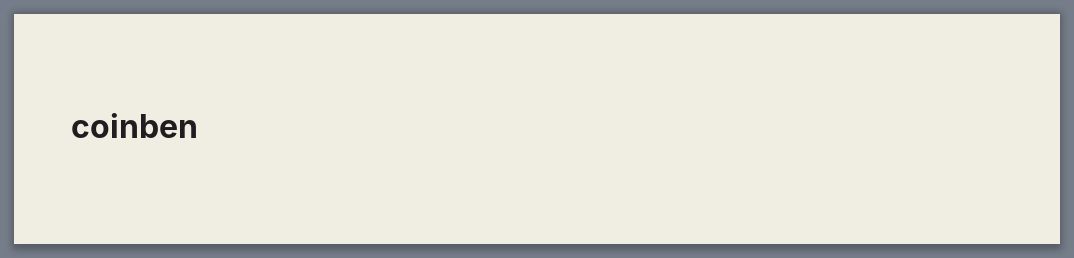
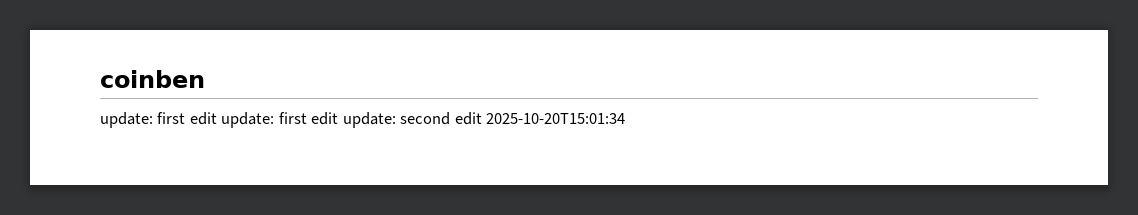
(198, 125) none -> [100,112,626,128] // update: first edit update: first edit update: second edit 2025-10-20T15:01:34

